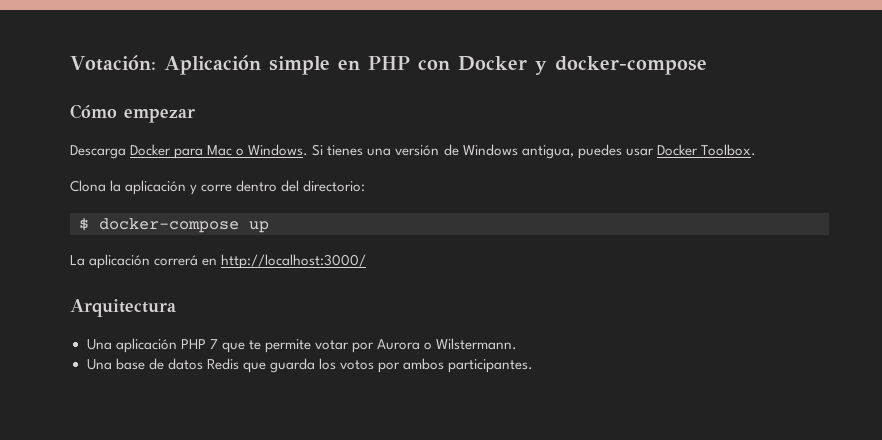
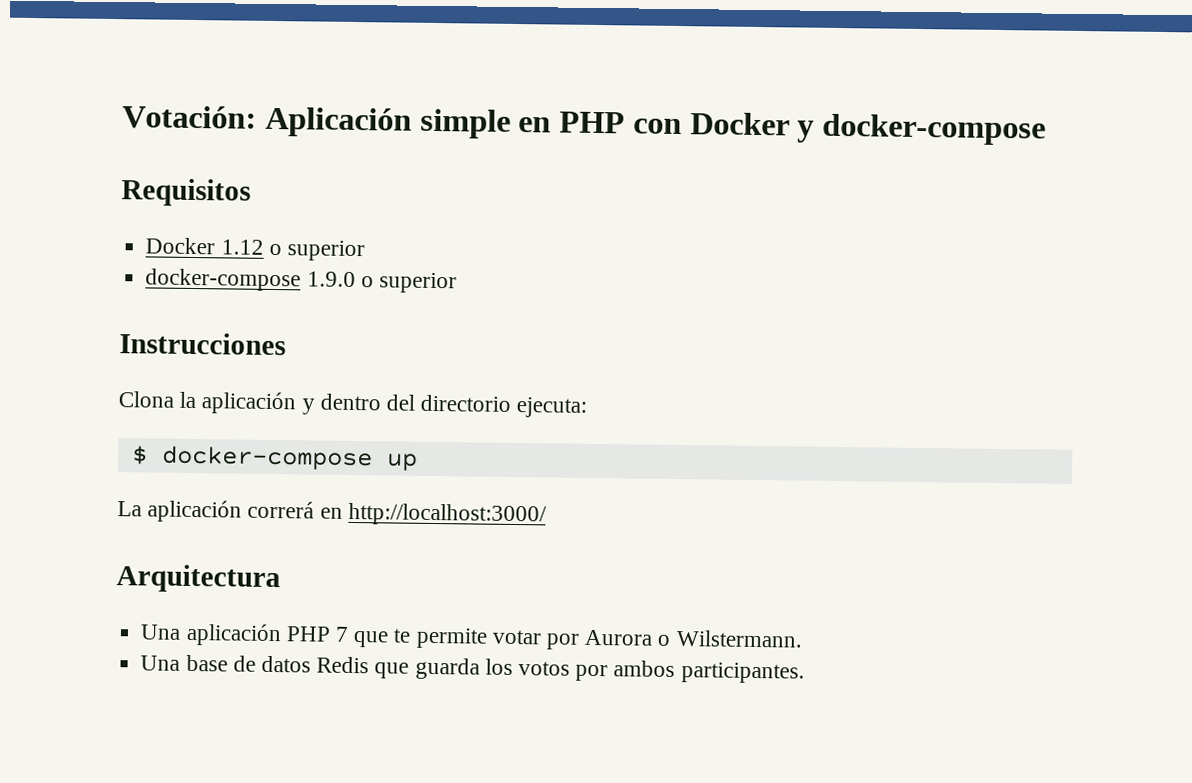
[70,104,195,123] [70,144,756,159] Cómo empezar // Descarga Docker para Mac o Windows. Si tienes una versión de Windows antigua, puedes usar Docker Toolbox. -> [121,178,251,207] [145,237,365,262] [145,268,457,294] [119,332,286,356] Requisitos // Docker 1.12 o superior // docker-compose 1.9.0 o superior // Instrucciones
[201,184,233,192] corre -> (315, 406) none
[303,180,366,192] directorio: -> [420,394,588,418] directorio ejecuta:

